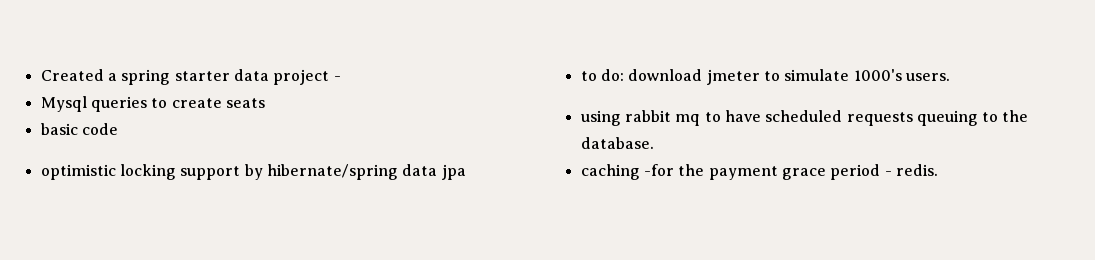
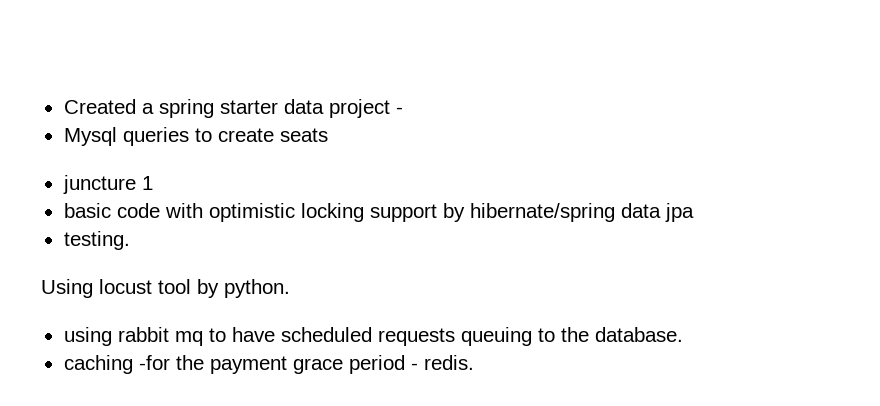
(265, 103) none -> [62,175,153,194] // juncture 1
(118, 129) // -> [164,203,203,218] with
[580,69,950,85] to do: download jmeter to simulate 1000's users. -> [63,231,130,250] [41,279,290,298] testing. // Using locust tool by python.

